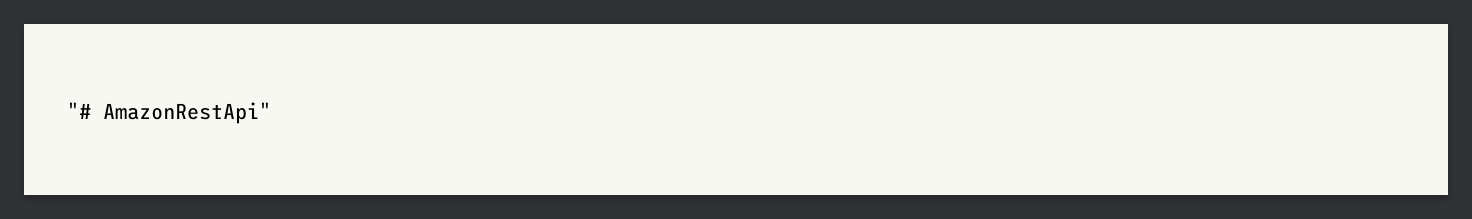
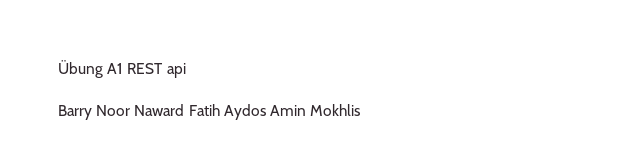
[67,102,271,124] "# AmazonRestApi" -> [58,60,186,78] [58,104,361,120] Übung A1 REST api // Barry Noor Naward Fatih Aydos Amin Mokhlis

